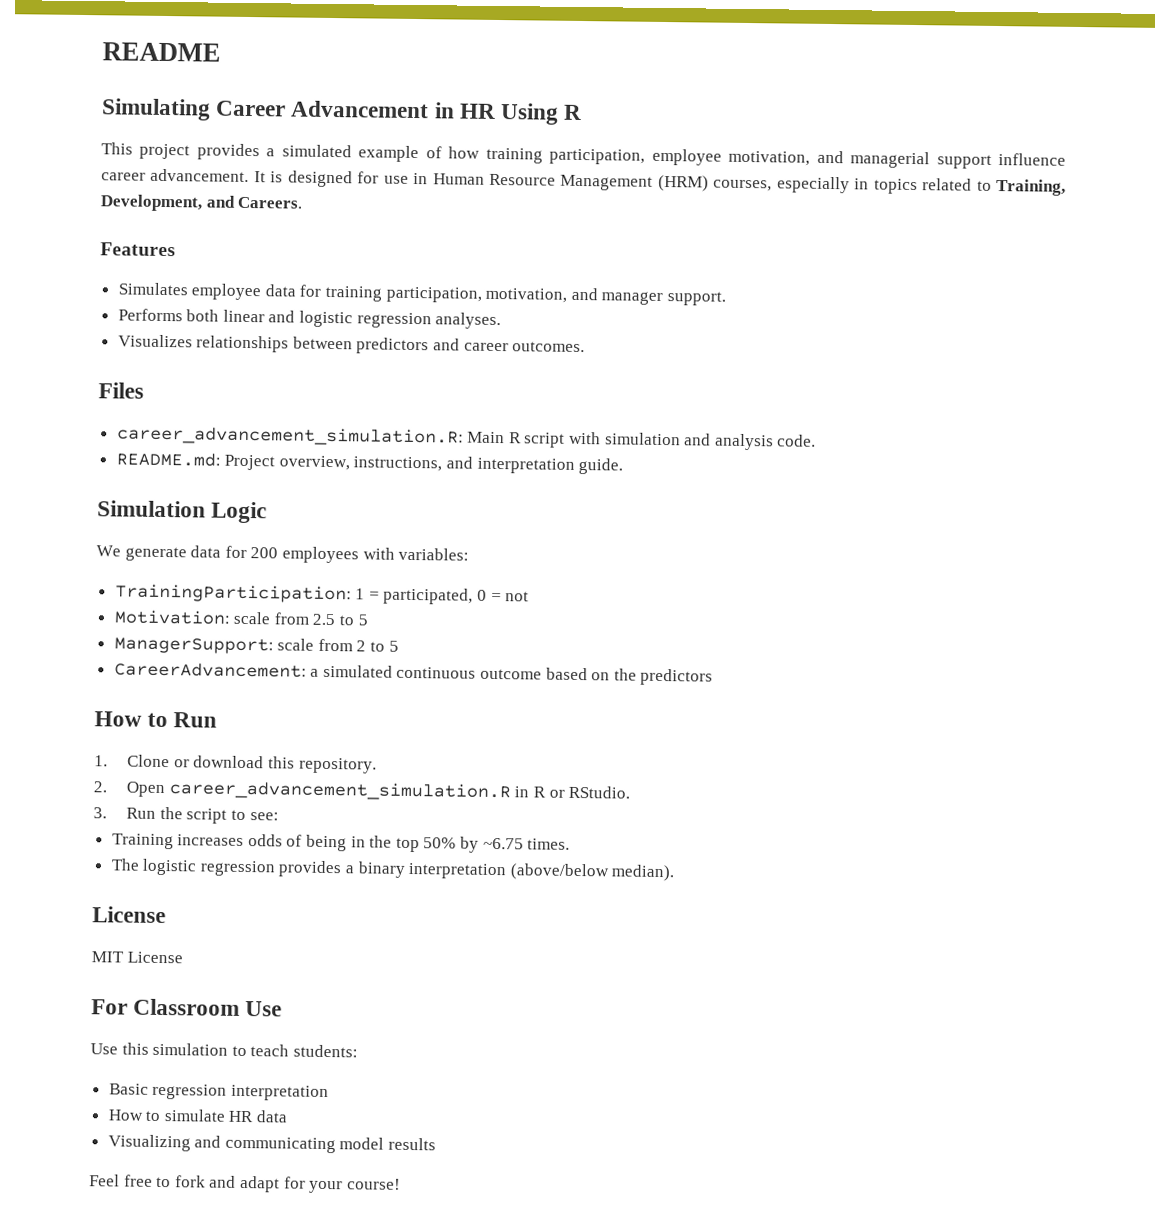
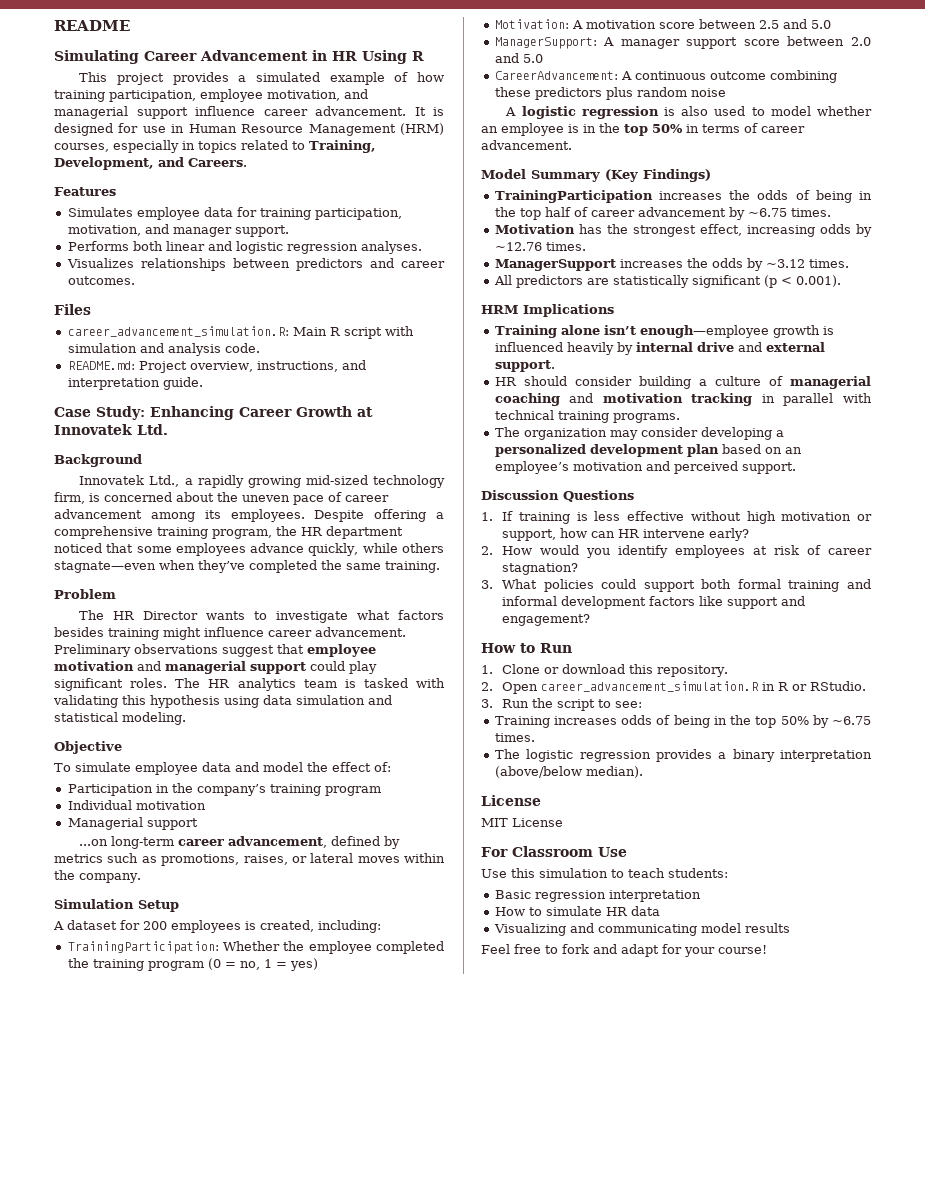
[97,500,268,524] [96,545,470,564] [114,583,530,605] [113,609,368,626] [113,637,399,655] [113,662,714,686] Simulation Logic // We generate data for 200 employees with variables: // TrainingParticipation: 1 = participated, 0 = not // Motivation: scale from 2.5 to 5 // ManagerSupport: scale from 2 to 5 // CareerAdvancement: a simulated continuous outcome based on the predictors -> [54,406,373,420] [54,424,168,435] [54,454,142,467] [79,475,445,488] [54,492,389,505] [54,509,444,522] [54,526,403,539] [54,543,444,556] [54,560,440,573] [54,589,116,599] [79,610,444,623] [54,627,406,640] [54,644,376,657] [54,661,377,674] [54,678,445,691] [53,695,392,708] [54,712,186,725] [54,741,122,754] [54,762,391,775] [67,783,381,796] [67,800,206,810] [67,817,198,830] [79,836,401,849] [54,853,445,866] [54,870,141,883] [54,899,179,912] [53,920,381,933] [67,941,444,954] [67,958,318,971] [494,19,831,29] [494,36,871,49] [494,53,543,63] [494,70,837,83] [494,87,726,100] [505,106,872,119] [481,123,805,136] [481,140,572,150] [481,169,711,182] [494,190,872,203] [494,207,831,220] [494,224,872,237] [494,242,586,251] [494,258,849,271] [493,275,841,288] [481,304,614,317] [494,325,834,338] [494,342,825,355] [494,360,555,372] [494,376,871,389] [494,393,872,406] [494,410,680,423] [494,427,784,440] [494,444,802,457] [494,461,796,474] [481,490,634,502] [481,511,872,524] [502,528,750,541] [481,545,872,558] [502,563,579,575] [481,579,871,592] [502,596,806,609] [502,614,591,626] Case Study: Enhancing Career Growth at Innovatek Ltd. // Background // Innovatek Ltd., a rapidly growing mid-sized technology firm, is concerned about the uneven pace of career advancement among its employees. Despite offering a comprehensive training program, the HR department noticed that some employees advance quickly, while others stagnate—even when they’ve completed the same training. // Problem // The HR Director wants to investigate what factors besides training might influence career advancement. Preliminary observations suggest that employee motivation and managerial support could play significant roles. The HR analytics team is tasked with validating this hypothesis using data simulation and statistical modeling. // Objective // To simulate employee data and model the effect of: // Participation in the company’s training program // Individual motivation // Managerial support // ...on long-term career advancement, defined by metrics such as promotions, raises, or lateral moves within the company. // Simulation Setup // A dataset for 200 employees is created, including: // TrainingParticipation: Whether the employee completed the training program (0 = no, 1 = yes) // Motivation: A motivation score between 2.5 and 5.0 // ManagerSupport: A manager support score between 2.0 and 5.0 // CareerAdvancement: A continuous outcome combining these predictors plus random noise // A logistic regression is also used to model whether an employee is in the top 50% in terms of career advancement. // Model Summary (Key Findings) // TrainingParticipation increases the odds of being in the top half of career advancement by ~6.75 times. // Motivation has the strongest effect, increasing odds by ~12.76 times. // ManagerSupport increases the odds by ~3.12 times. // All predictors are statistically significant (p < 0.001). // HRM Implications // Training alone isn’t enough—employee growth is influenced heavily by internal drive and external support. // HR should consider building a culture of managerial coaching and motivation tracking in parallel with technical training programs. // The organization may consider developing a personalized development plan based on an employee’s motivation and perceived support. // Discussion Questions // 1. If training is less effective without high motivation or support, how can HR intervene early? // 2. How would you identify employees at risk of career stagnation? // 3. What policies could support both formal training and informal development factors like support and engagement?

